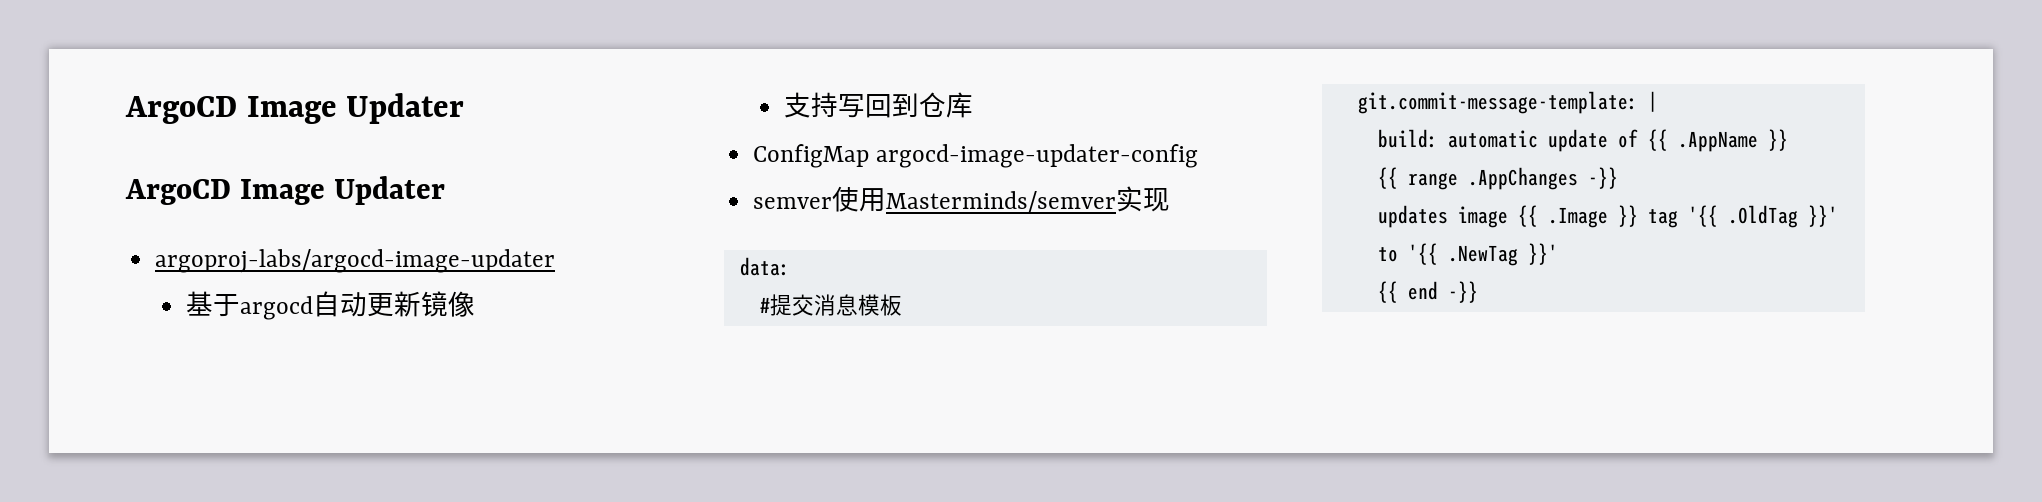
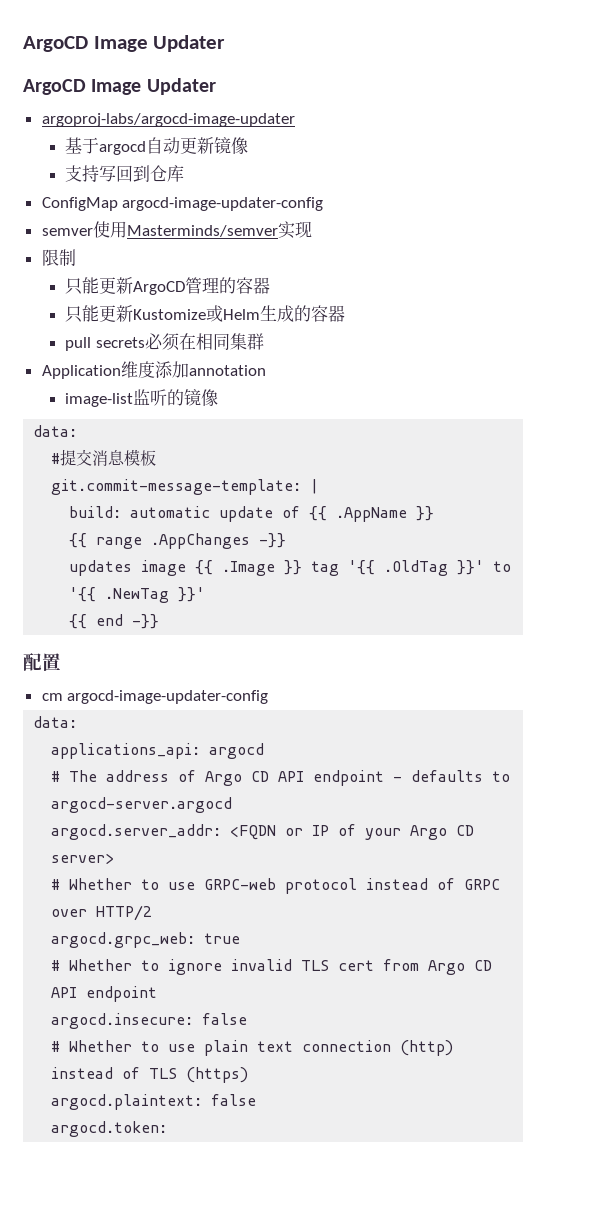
(1171, 200) none -> [41,249,76,266] [65,277,271,295] [65,305,346,323] [65,333,264,351] [41,361,266,379] [65,388,219,407] // 限制 // 只能更新ArgoCD管理的容器 // 只能更新Kustomize或Helm生成的容器 // pull secrets必须在相同集群 // Application维度添加annotation // image-list监听的镜像
(1478, 292) none -> [23,653,61,671] [41,690,269,704] [33,716,78,728] [51,743,265,759] [51,770,511,786] [51,797,233,813] [51,824,475,840] [51,853,115,864] [51,878,501,894] [51,905,153,921] [51,932,241,948] [51,959,493,975] [51,986,158,1002] [51,1013,248,1029] [51,1040,454,1056] [51,1067,249,1083] [51,1094,257,1110] [51,1121,168,1137] // 配置 // cm argocd-image-updater-config // data: // applications_api: argocd // # The address of Argo CD API endpoint - defaults to argocd-server.argocd // argocd.server_addr: <FQDN or IP of your Argo CD server> // # Whether to use GRPC-web protocol instead of GRPC over HTTP/2 // argocd.grpc_web: true // # Whether to ignore invalid TLS cert from Argo CD API endpoint // argocd.insecure: false // # Whether to use plain text connection (http) instead of TLS (https) // argocd.plaintext: false // argocd.token:

